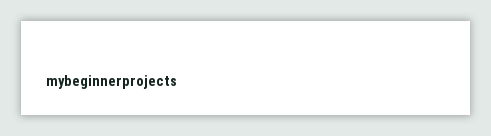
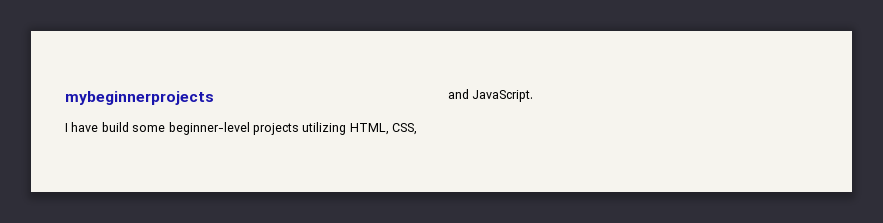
(177, 82) none -> [65,122,417,135] [448,89,534,102] // I have build some beginner-level projects utilizing HTML, CSS, and JavaScript.

